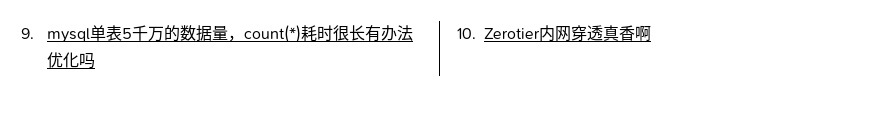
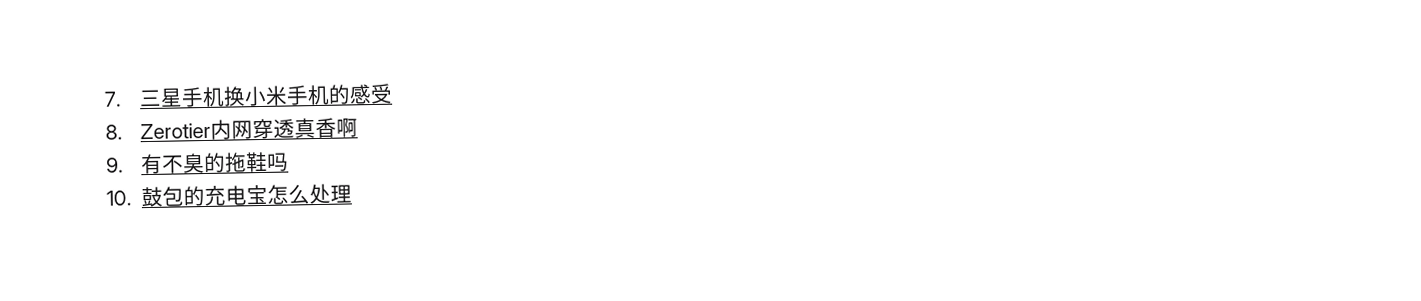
[21,25,413,43] [46,52,95,69] [457,28,476,39] 9. mysql单表5千万的数据量，count(*)耗时很长有办法优化吗 // 10. -> [104,83,393,108] [105,124,123,140] 7.三星手机换小米手机的感受 // 8.
(651, 33) none -> [106,151,289,175] [106,183,353,208] // 9.有不臭的拖鞋吗 // 10.鼓包的充电宝怎么处理

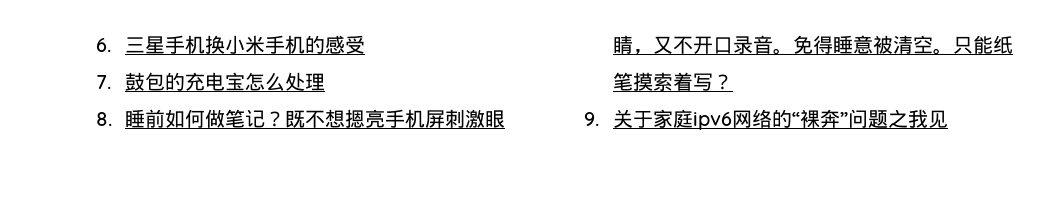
[104,91,122,107] 7. -> [96,38,111,52] 6.
[105,117,358,140] [106,151,289,175] [106,190,132,206] 8. Zerotier内网穿透真香啊 // 9.有不臭的拖鞋吗 // 10. -> [96,75,111,89] 7.
(353, 193) none -> [96,109,505,128] [612,35,1013,55] [612,72,733,91] [584,109,948,130] // 8.睡前如何做笔记？既不想摁亮手机屏刺激眼睛，又不开口录音。免得睡意被清空。只能纸笔摸索着写？ // 9.关于家庭ipv6网络的“裸奔”问题之我见

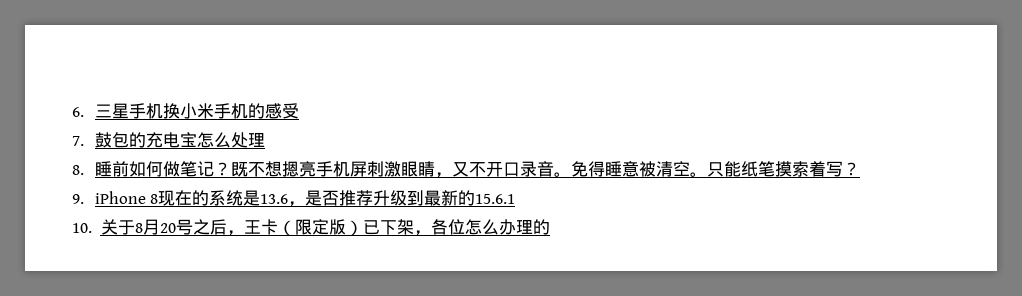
[612,109,948,130] 关于家庭ipv6网络的“裸奔”问题之我见 -> [94,190,516,207] [72,219,550,236] iPhone 8现在的系统是13.6，是否推荐升级到最新的15.6.1 // 10.关于8月20号之后，王卡（限定版）已下架，各位怎么办理的

